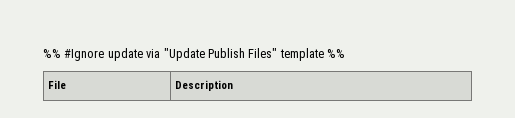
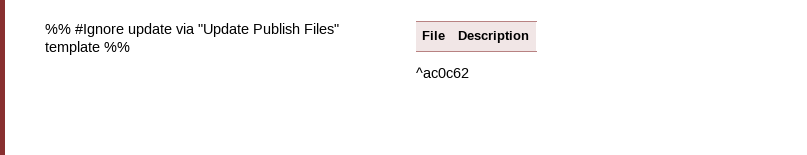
(234, 85) none -> [416,67,469,78] // ^ac0c62

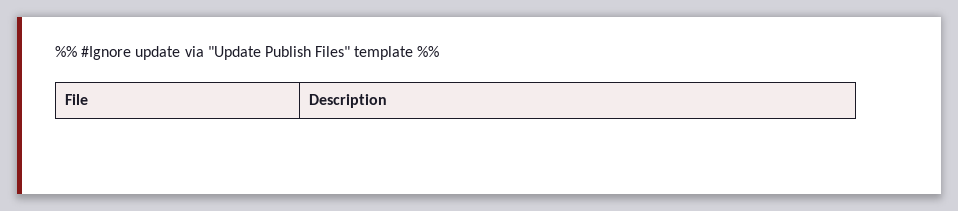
[416,67,469,78] // ^ac0c62 -> (387, 101) none

